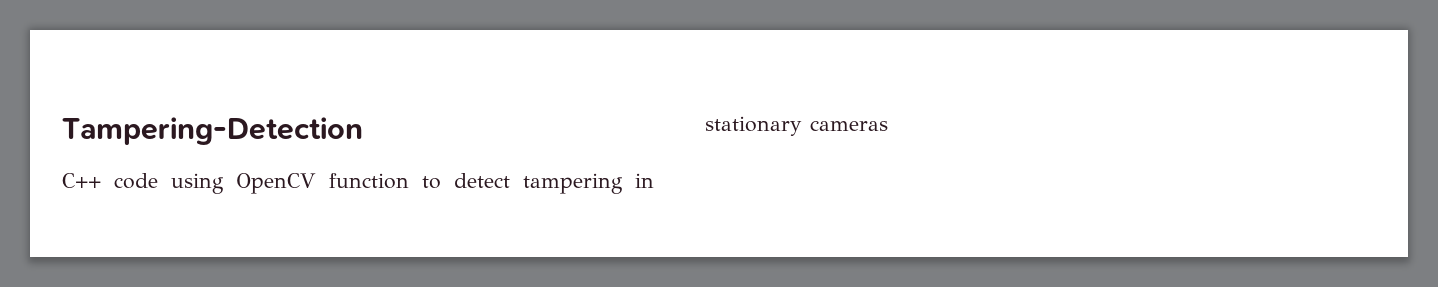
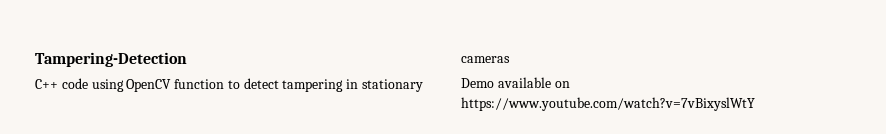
(888, 125) none -> [461,77,570,88] [461,97,755,111] // Demo available on https://www.youtube.com/watch?v=7vBixyslWtY

